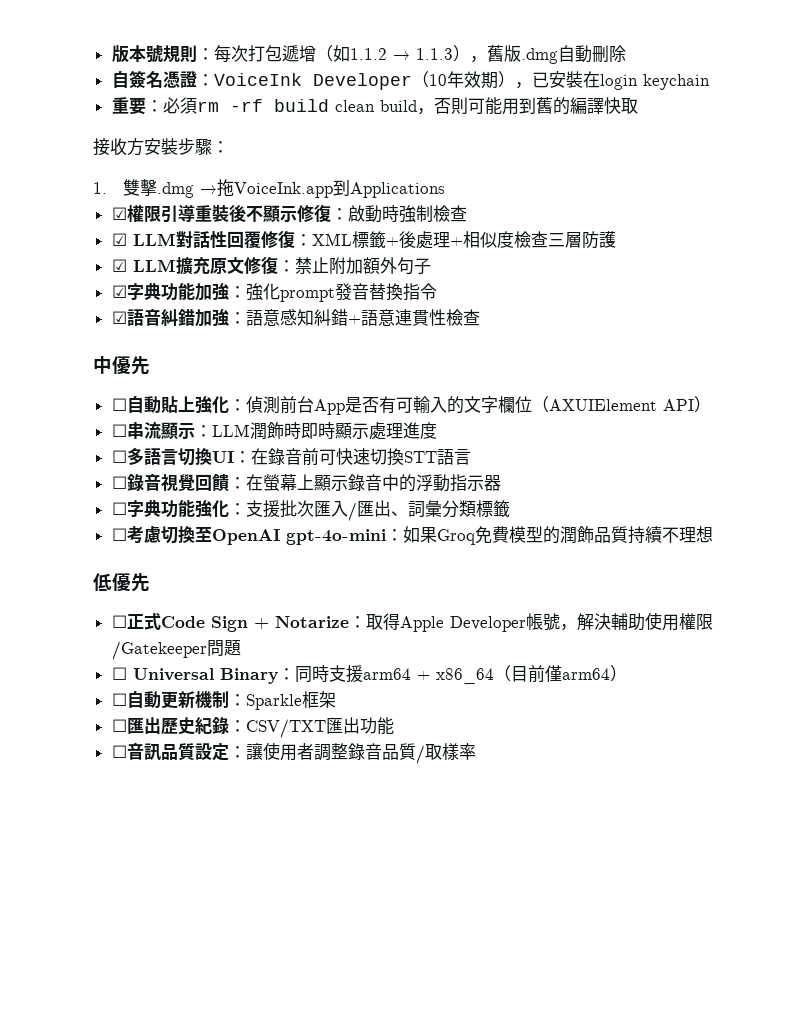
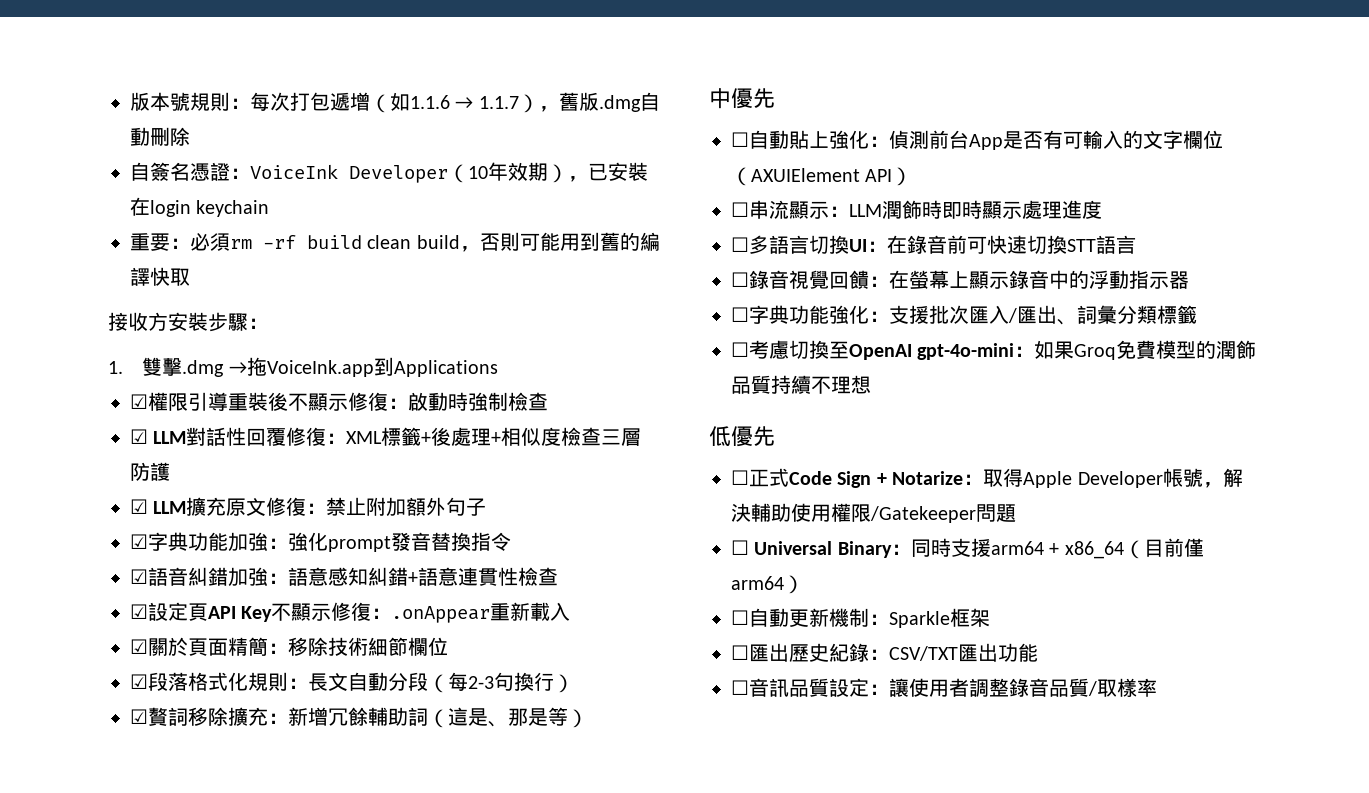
[349,48,453,60] 1.1.2 → 1.1.3 -> [410,95,519,109] 1.1.6 → 1.1.7
(480, 317) none -> [130,602,571,623] [130,637,448,656] [130,672,574,693] [130,707,588,728] // ☑設定頁API Key不顯示修復：.onAppear重新載入 // ☑關於頁面精簡：移除技術細節欄位 // ☑段落格式化規則：長文自動分段（每2-3句換行） // ☑贅詞移除擴充：新增冗餘輔助詞（這是、那是等）

